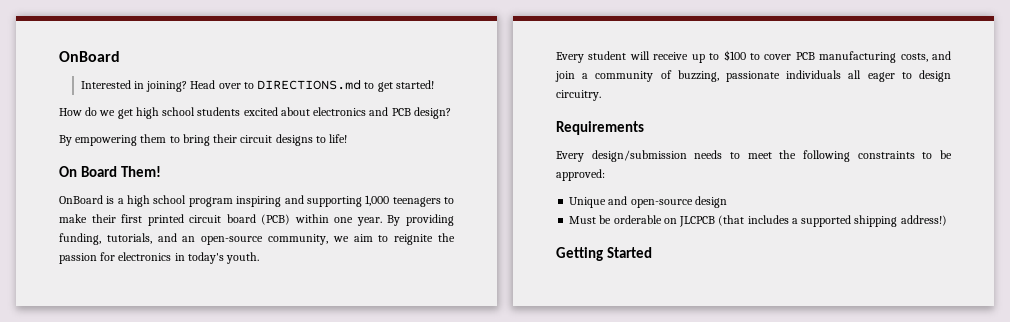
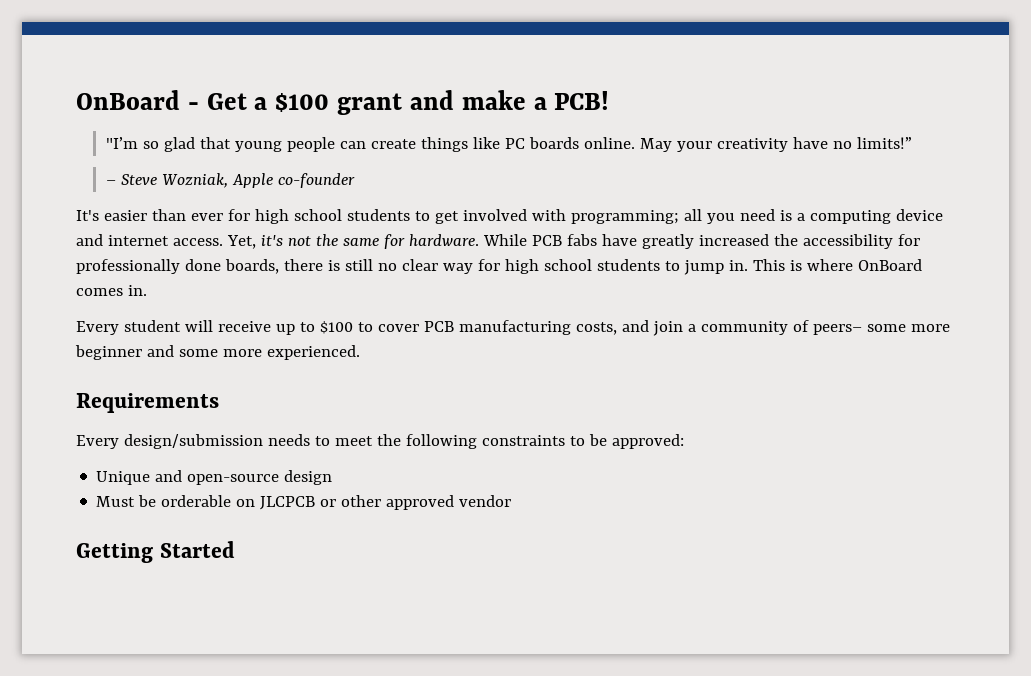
[59,51,120,62] [80,79,434,92] [59,107,451,119] [59,134,348,146] [59,166,161,177] [59,195,455,207] [59,214,454,226] [59,233,456,245] [59,252,260,264] OnBoard // Interested in joining? Head over to DIRECTIONS.md to get started! // How do we get high school students excited about electronics and PCB design? // By empowering them to bring their circuit designs to life! // On Board Them! // OnBoard is a high school program inspiring and supporting 1,000 teenagers to make their first printed circuit board (PCB) within one year. By providing funding, tutorials, and an open-source community, we aim to reignite the passion for electronics in today's youth. -> [76,90,610,115] [106,137,913,152] [106,173,356,188] [76,209,943,224] [76,234,920,249] [76,259,922,275] [76,285,147,296] OnBoard - Get a $100 grant and make a PCB! // "I’m so glad that young people can create things like PC boards online. May your creativity have no limits!” // – Steve Wozniak, Apple co-founder // It's easier than ever for high school students to get involved with programming; all you need is a computing device and internet access. Yet, it's not the same for hardware. While PCB fabs have greatly increased the accessibility for professionally done boards, there is still no clear way for high school students to jump in. This is where OnBoard comes in.
[677,70,951,82] [556,90,601,101] buzzing, passionate individuals all eager to design circuitry. -> [812,324,950,335] [75,345,360,360] peers– some more beginner and some more experienced.
[718,215,947,227] (that includes a supported shipping address!) -> [320,495,512,510] or other approved vendor

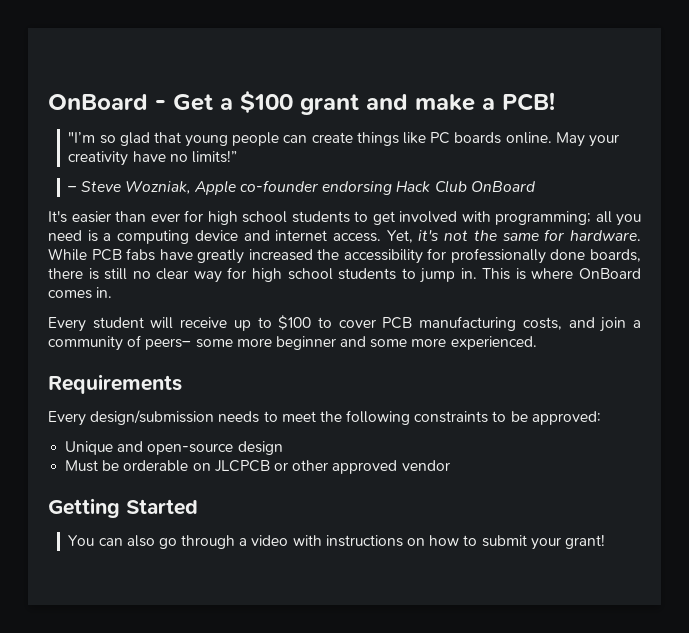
(356, 180) none -> [322,180,535,195] endorsing Hack Club OnBoard
(235, 549) none -> [68,534,605,550] // You can also go through a video with instructions on how to submit your grant!

